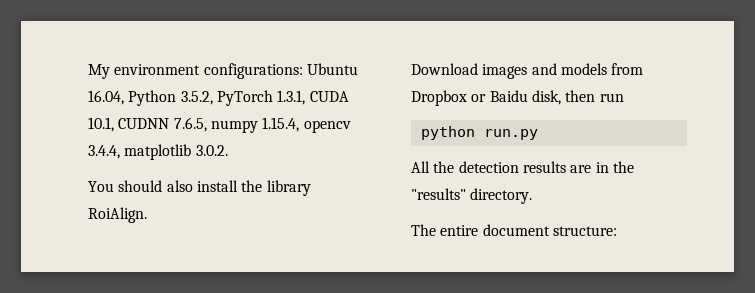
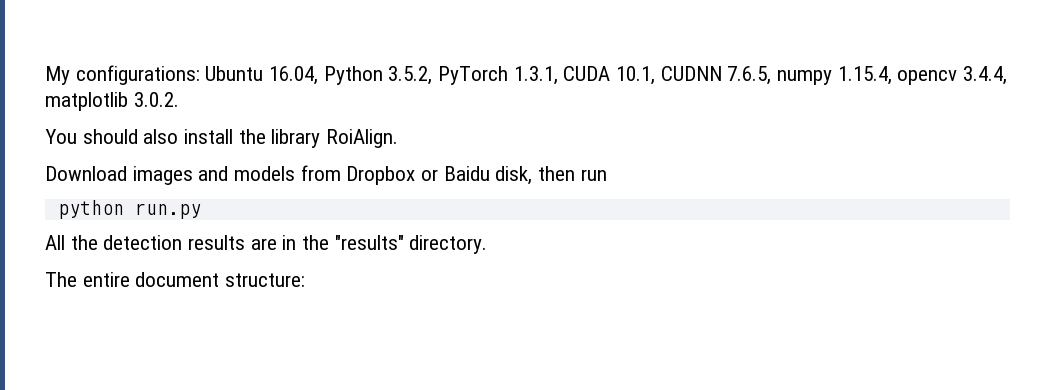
[114,64,201,75] environment -> (70, 75) none

